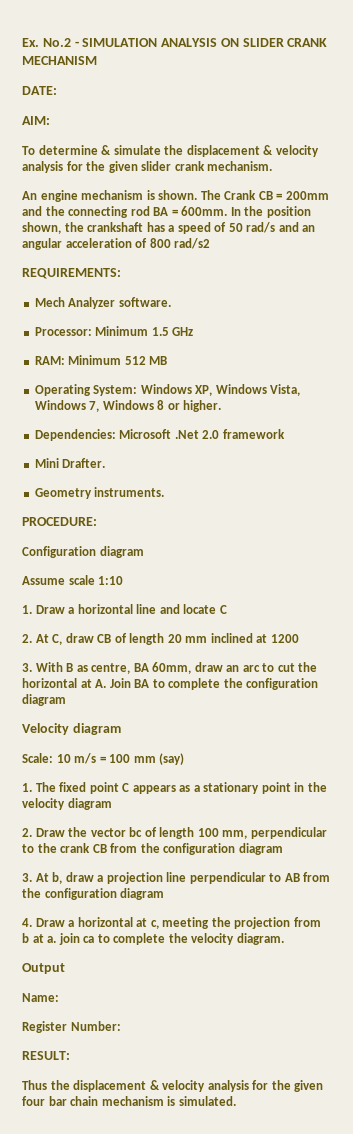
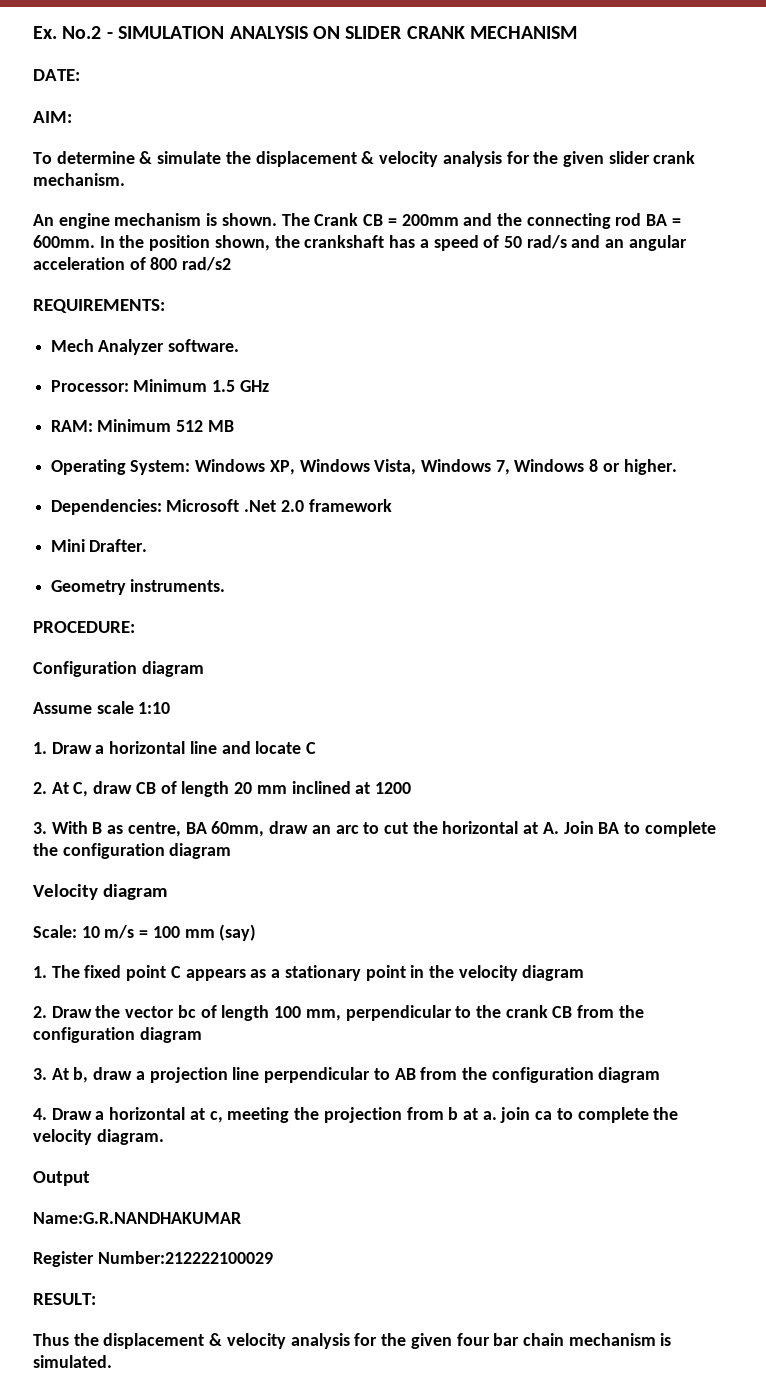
[22,993,59,1002] Name: -> [33,1212,241,1224] Name:G.R.NANDHAKUMAR
[70,1021,121,1031] Number: -> [97,1251,273,1264] Number:212222100029

